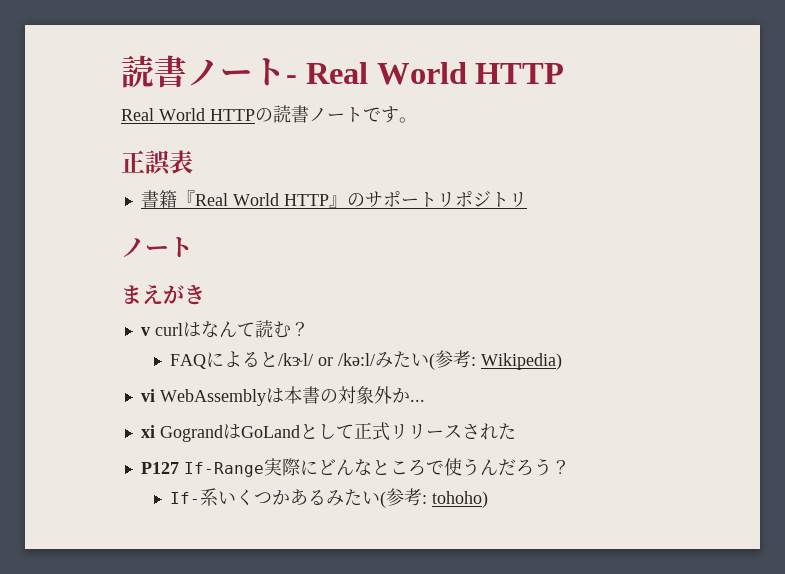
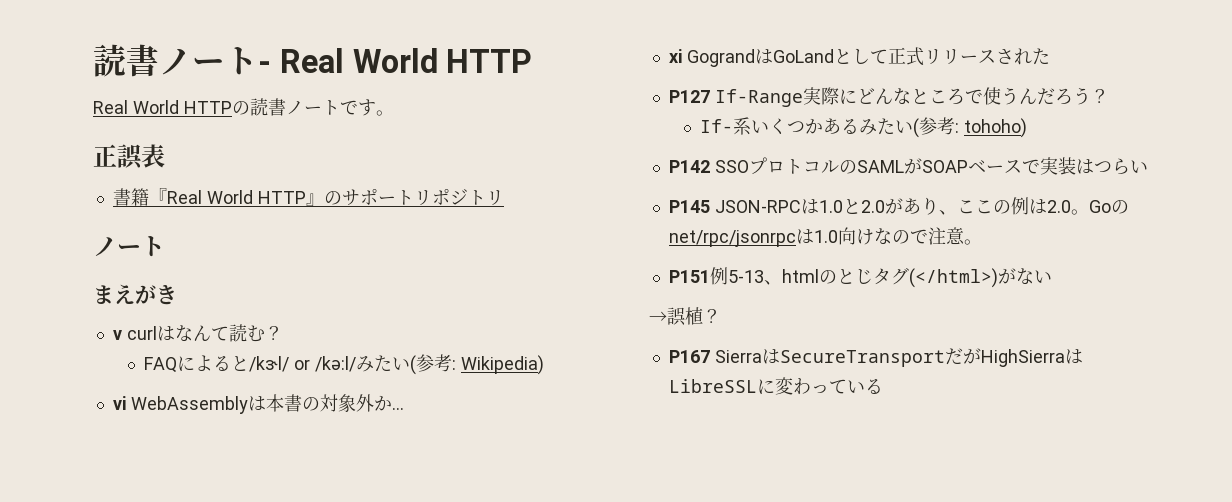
(489, 499) none -> [668,157,1148,175] [668,197,1129,215] [668,227,982,247] [668,267,1052,288] [649,307,721,326] [668,348,1083,367] [668,377,883,395] // P142 SSOプロトコルのSAMLがSOAPベースで実装はつらい // P145 JSON-RPCは1.0と2.0があり、ここの例は2.0。Goのnet/rpc/jsonrpcは1.0向けなので注意。 // P151例5-13、htmlのとじタグ(</html>)がない // →誤植？ // P167 SierraはSecureTransportだがHighSierraはLibreSSLに変わっている

